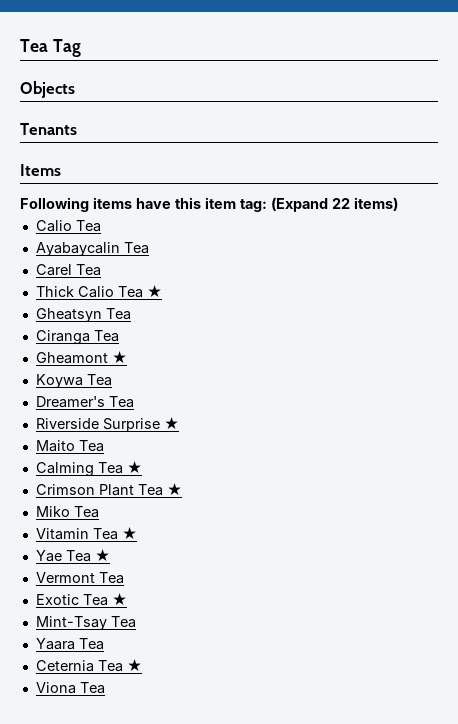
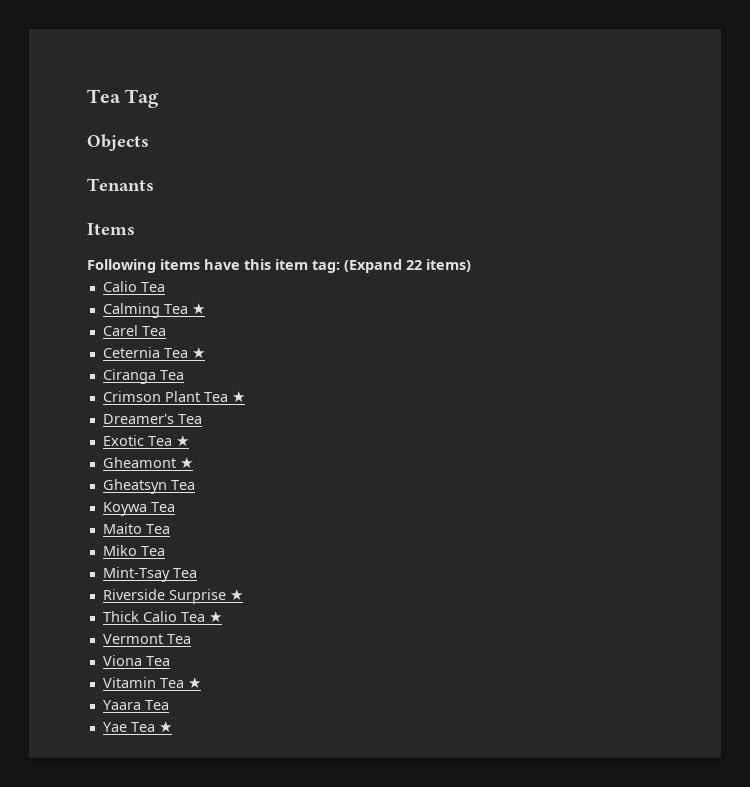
[35,242,149,256] Ayabaycalin Tea -> [102,303,205,318] Calming Tea ★
(101, 270) none -> [102,347,205,359] [102,369,184,384] [102,391,245,403] [102,414,202,424] [102,435,189,447] [102,457,193,469] [102,479,195,494] [102,502,175,516] [102,523,170,534] [102,545,165,556] [102,567,197,582] [102,589,243,604] // Ceternia Tea ★ // Ciranga Tea // Crimson Plant Tea ★ // Dreamer's Tea // Exotic Tea ★ // Gheamont ★ // Gheatsyn Tea // Koywa Tea // Maito Tea // Miko Tea // Mint-Tsay Tea // Riverside Surprise ★
[35,308,131,322] [35,330,119,345] [35,351,127,364] [35,374,112,388] [35,396,134,408] [35,417,179,432] [35,440,104,452] [35,461,142,477] [35,483,182,496] [35,506,70,517] Gheatsyn Tea // Ciranga Tea // Gheamont ★ // Koywa Tea // Dreamer's Tea // Riverside Surprise ★ // Maito Tea // Calming Tea ★ // Crimson Plant Tea ★ // Miko -> [102,634,191,644] [102,655,142,666] Vermont Tea // Viona
(137, 533) none -> [102,700,169,710] // Yaara Tea
[35,572,124,584] [35,593,127,606] [35,616,136,630] [35,638,104,650] [35,659,142,672] [35,682,105,694] // Vermont Tea // Exotic Tea ★ // Mint-Tsay Tea // Yaara Tea // Ceternia Tea ★ // Viona Tea -> (172, 727) none

